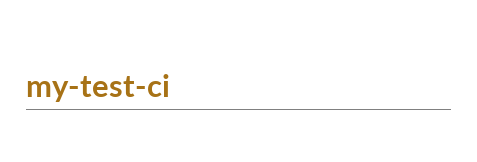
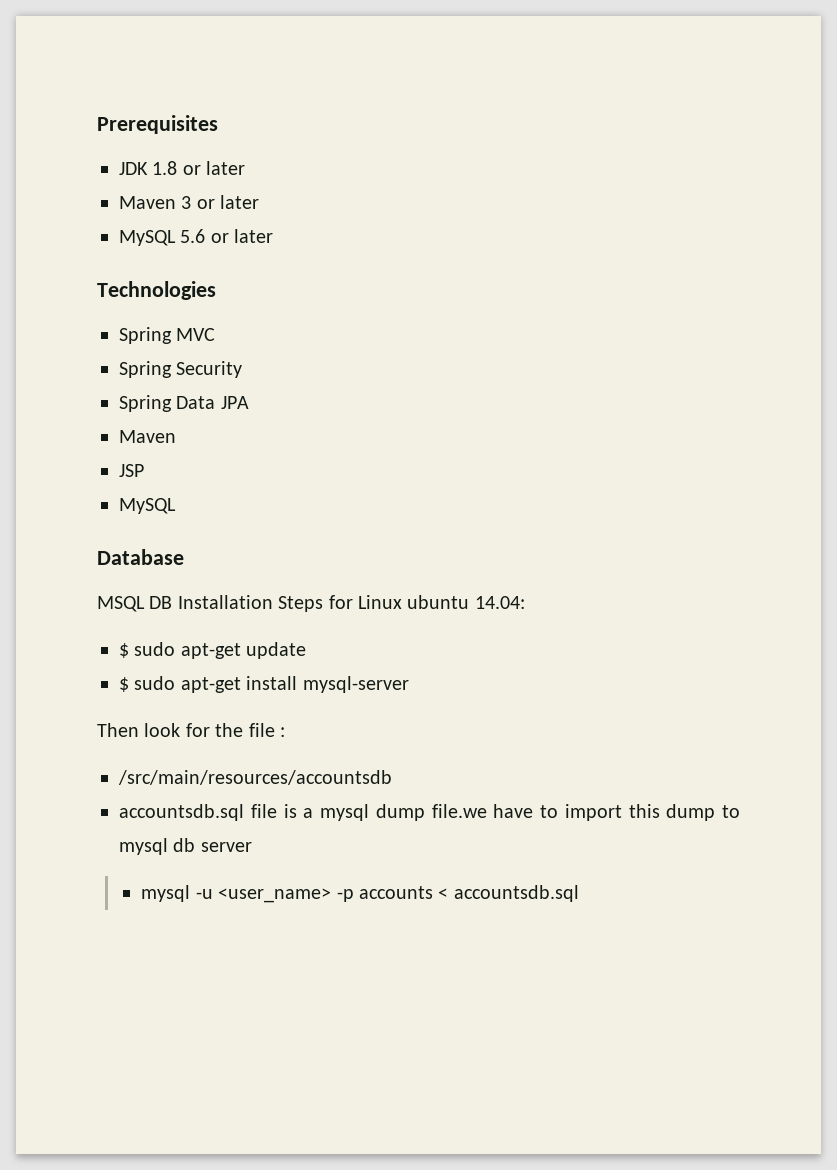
[26,74,170,102] my-test-ci -> [97,115,218,134] [119,161,246,175] [119,195,260,209] [119,229,274,246] [97,281,216,300] [119,327,216,344] [119,361,243,378] [119,395,249,412] [119,430,176,443] [119,464,144,477] [119,498,176,514] [97,549,184,565] [97,595,525,612] [119,642,307,659] [119,676,409,693] [97,723,285,737] [118,770,392,785] [119,804,740,821] [119,838,252,855] [141,885,579,903] Prerequisites // JDK 1.8 or later // Maven 3 or later // MySQL 5.6 or later // Technologies // Spring MVC // Spring Security // Spring Data JPA // Maven // JSP // MySQL // Database // MSQL DB Installation Steps for Linux ubuntu 14.04: // $ sudo apt-get update // $ sudo apt-get install mysql-server // Then look for the file : // /src/main/resources/accountsdb // accountsdb.sql file is a mysql dump file.we have to import this dump to mysql db server // mysql -u <user_name> -p accounts < accountsdb.sql

